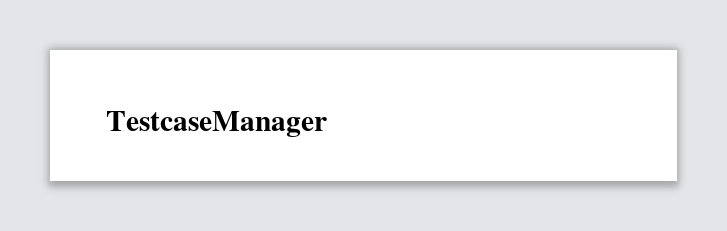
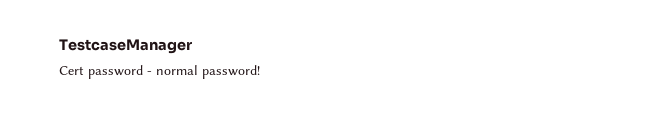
(327, 124) none -> [59,65,260,79] // Cert password - normal password!

